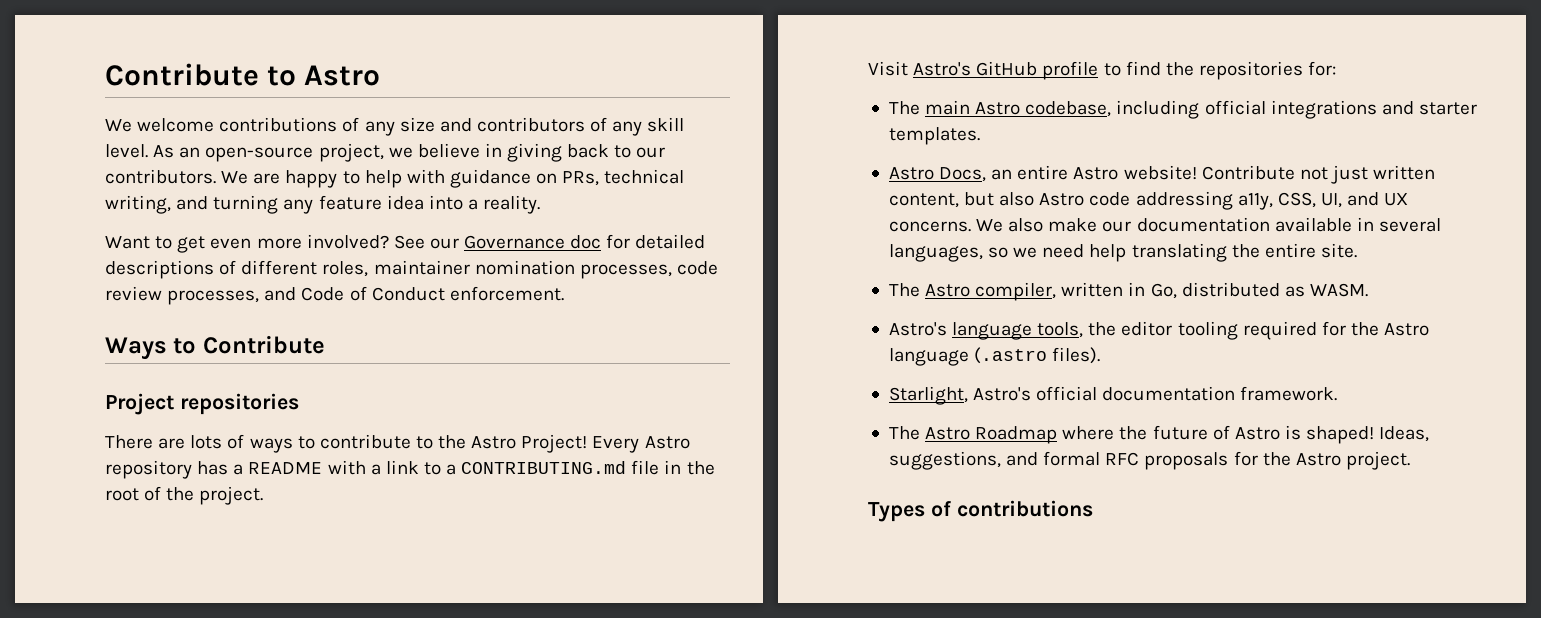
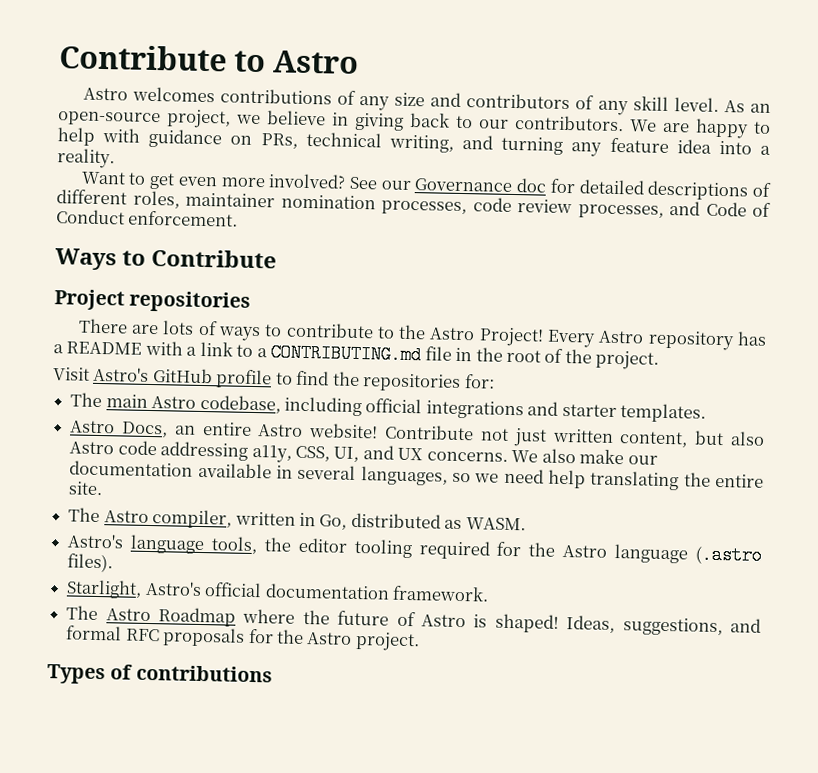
[105,118,215,132] We welcome -> [82,86,215,103] Astro welcomes

